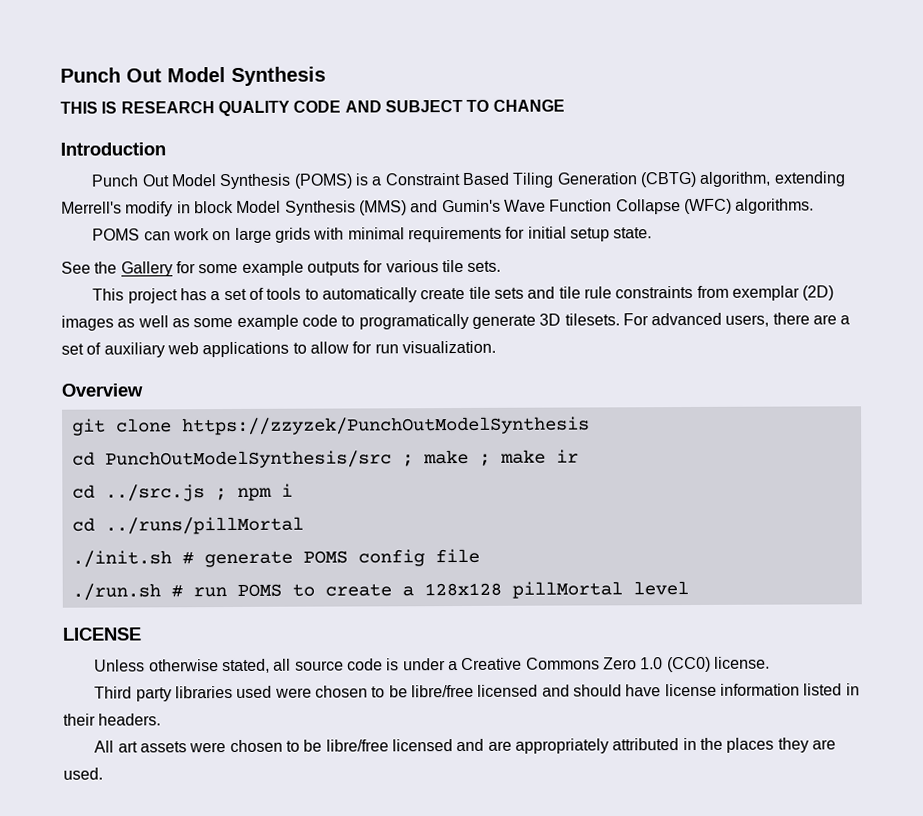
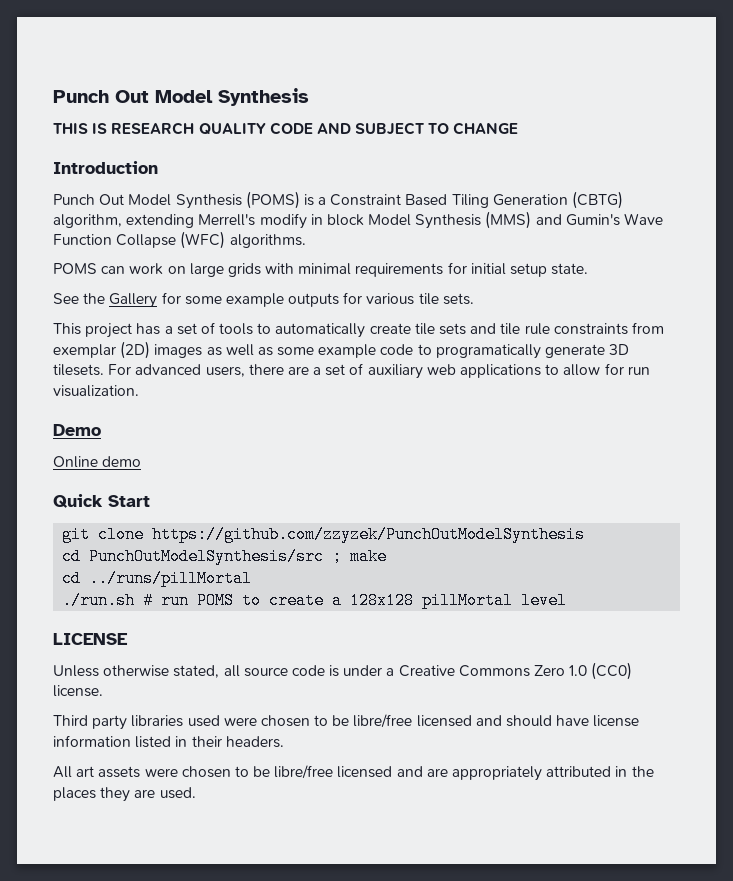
[61,383,143,397] Overview -> [53,424,101,436] [53,456,142,468] [53,494,150,508] Demo // Online demo // Quick Start
[181,416,590,436] https://zzyzek/PunchOutModelSynthesis -> [152,526,586,543] https://github.com/zzyzek/PunchOutModelSynthesis
[478,449,579,466] [71,483,293,502] [71,516,304,535] [71,548,480,568] ; make ir // cd ../src.js ; npm i // cd ../runs/pillMortal // ./init.sh # generate POMS config file -> [62,570,253,587] // cd ../runs/pillMortal

